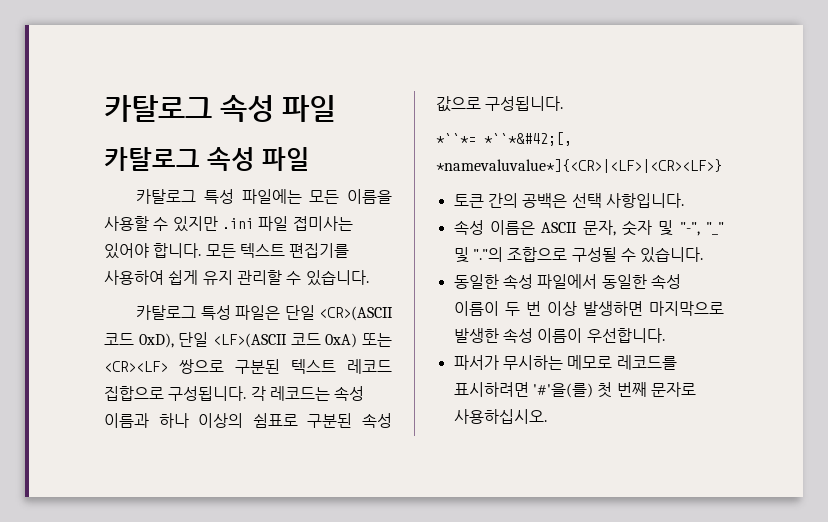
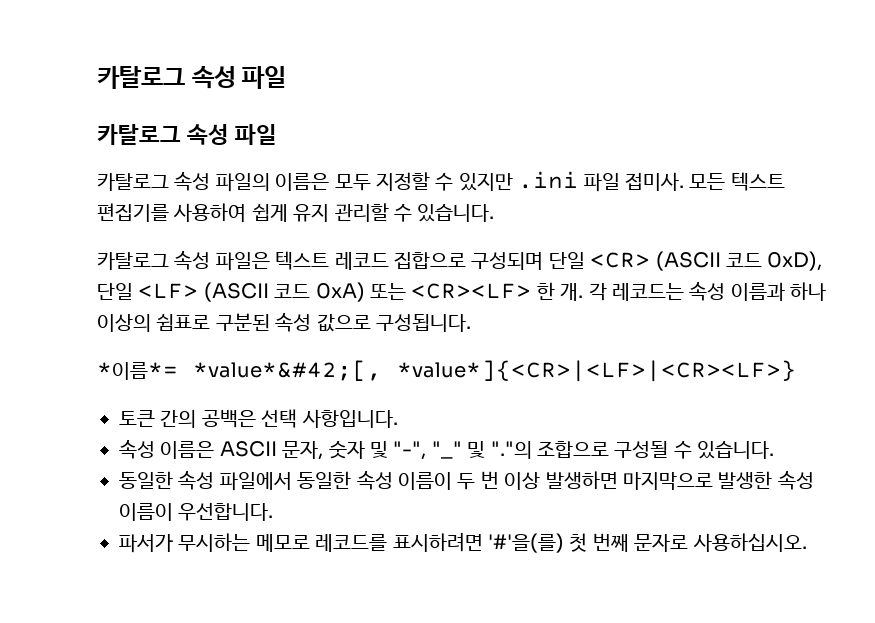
[203,189,393,204] [104,216,149,231] 특성 파일에는 모든 이름을 사용할 -> [174,171,430,192] 속성 파일의 이름은 모두 지정할
[292,216,353,231] [104,243,202,259] 접미사는 있어야 합니다. -> [624,172,684,191] 접미사.
[200,305,394,321] 특성 파일은 단일 <CR>(ASCII -> [174,250,721,271] 속성 파일은 텍스트 레코드 집합으로 구성되며 단일 <CR> (ASCII
[212,333,287,348] <LF>(ASCII -> [138,282,269,302] <LF> (ASCII
[179,359,392,374] [104,386,247,401] 쌍으로 구분된 텍스트 레코드 집합으로 구성됩니다. -> [536,282,584,301] 한 개.
[436,132,572,146] [436,159,722,173] *``*= *``*&#42;[, *namevaluvalue*]{<CR>|<LF>|<CR><LF>} -> [97,360,796,382] *이름*= *value*&#42;[, *value*]{<CR>|<LF>|<CR><LF>}

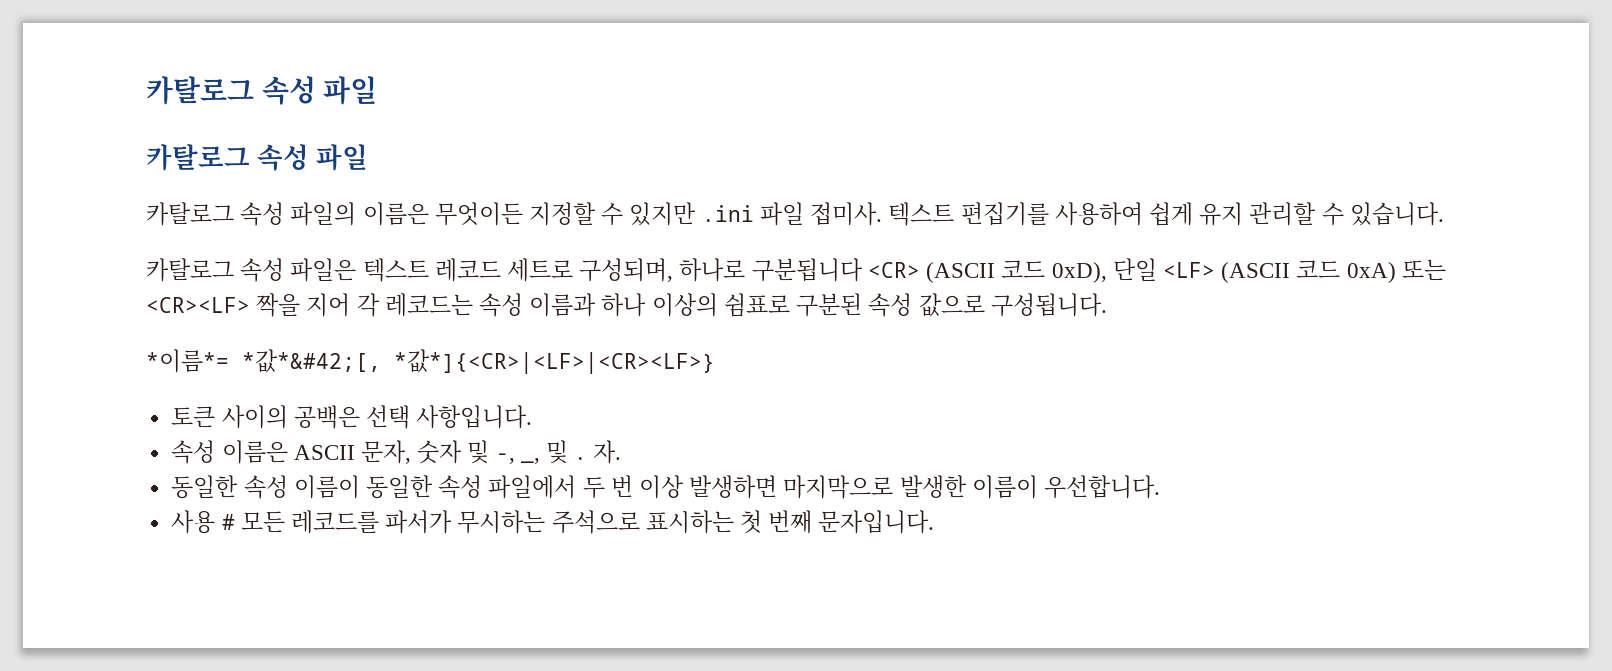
[334,174,371,191] 모두 -> [434,202,523,226] 무엇이든
[689,173,726,190] 모든 -> (883, 214) none
[394,252,585,270] 집합으로 구성되며 단일 -> [507,258,863,282] 세트로 구성되며, 하나로 구분됩니다
[536,282,584,301] 한 개. -> [256,293,351,317] 짝을 지어
[193,360,796,382] *value*&#42;[, *value*]{<CR>|<LF>|<CR><LF>} -> [242,349,715,374] *값*&#42;[, *값*]{<CR>|<LF>|<CR><LF>}
[160,410,197,428] 간의 -> [221,405,288,429] 사이의
[393,441,775,460] [119,470,452,491] "-", "_" 및 "."의 조합으로 구성될 수 있습니다. // 동일한 속성 파일에서 동일한 속성 이름이 -> [495,440,622,464] [171,475,577,499] -, _, 및 . 자. // 동일한 속성 이름이 동일한 속성 파일에서
[777,470,814,490] 속성 -> (967, 486) none
[119,532,807,553] 파서가 무시하는 메모로 레코드를 표시하려면 '#'을(를) 첫 번째 문자로 사용하십시오. -> [171,510,935,534] 사용 # 모든 레코드를 파서가 무시하는 주석으로 표시하는 첫 번째 문자입니다.

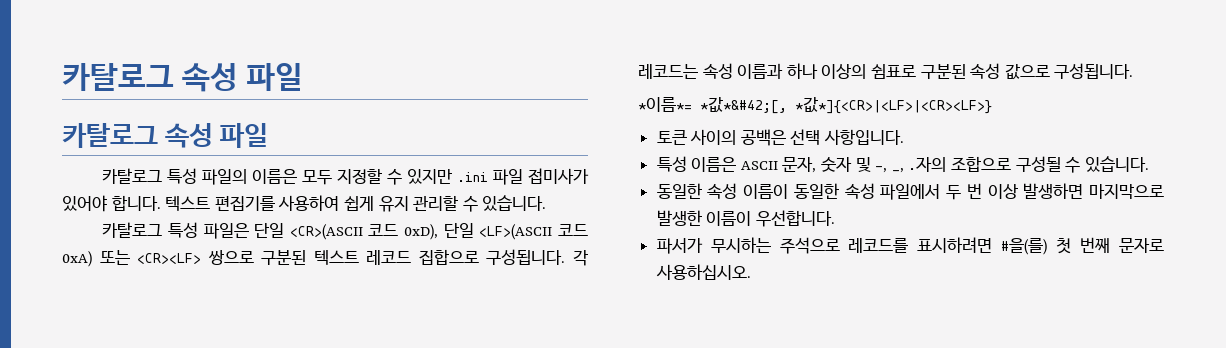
[240,202,285,226] 속성 -> [167,168,198,184] 특성
[434,202,523,226] 무엇이든 -> [302,170,333,185] 모두
[810,202,883,226] 접미사. -> [527,168,589,184] [62,195,161,212] 접미사가 있어야 합니다.
[240,258,996,283] 속성 파일은 텍스트 레코드 세트로 구성되며, 하나로 구분됩니다 <CR> (ASCII -> [167,222,363,240] 특성 파일은 단일 <CR>(ASCII
[1162,262,1291,283] <LF> (ASCII -> [479,224,553,240] <LF>(ASCII
[256,293,351,317] 짝을 지어 -> [207,249,566,265] 쌍으로 구분된 텍스트 레코드 집합으로 구성됩니다.
[171,440,216,464] 속성 -> [656,156,687,172] 특성
[545,440,622,464] 및 . 자. -> [908,156,1149,173] .자의 조합으로 구성될 수 있습니다.
[171,510,935,534] 사용 # 모든 레코드를 파서가 무시하는 주석으로 표시하는 첫 번째 문자입니다. -> [656,237,1164,255] [655,264,751,280] 파서가 무시하는 주석으로 레코드를 표시하려면 #을(를) 첫 번째 문자로 사용하십시오.

